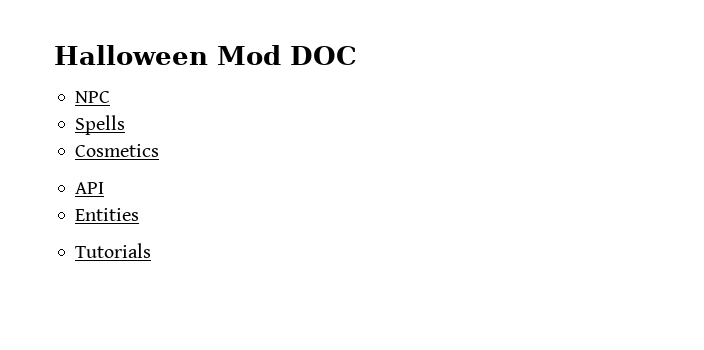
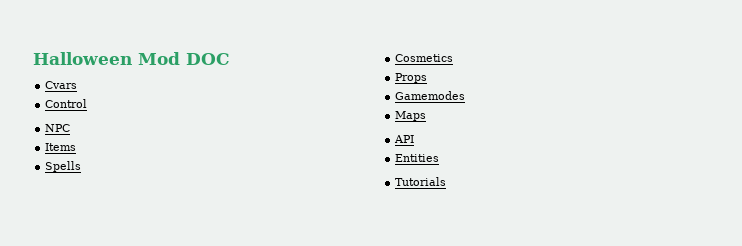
(357, 55) none -> [45,81,78,89] [45,99,88,108] // Cvars // Control
(111, 97) none -> [45,143,77,151] // Items
(160, 150) none -> [395,73,428,83] [395,91,466,100] [395,111,427,121] // Props // Gamemodes // Maps

